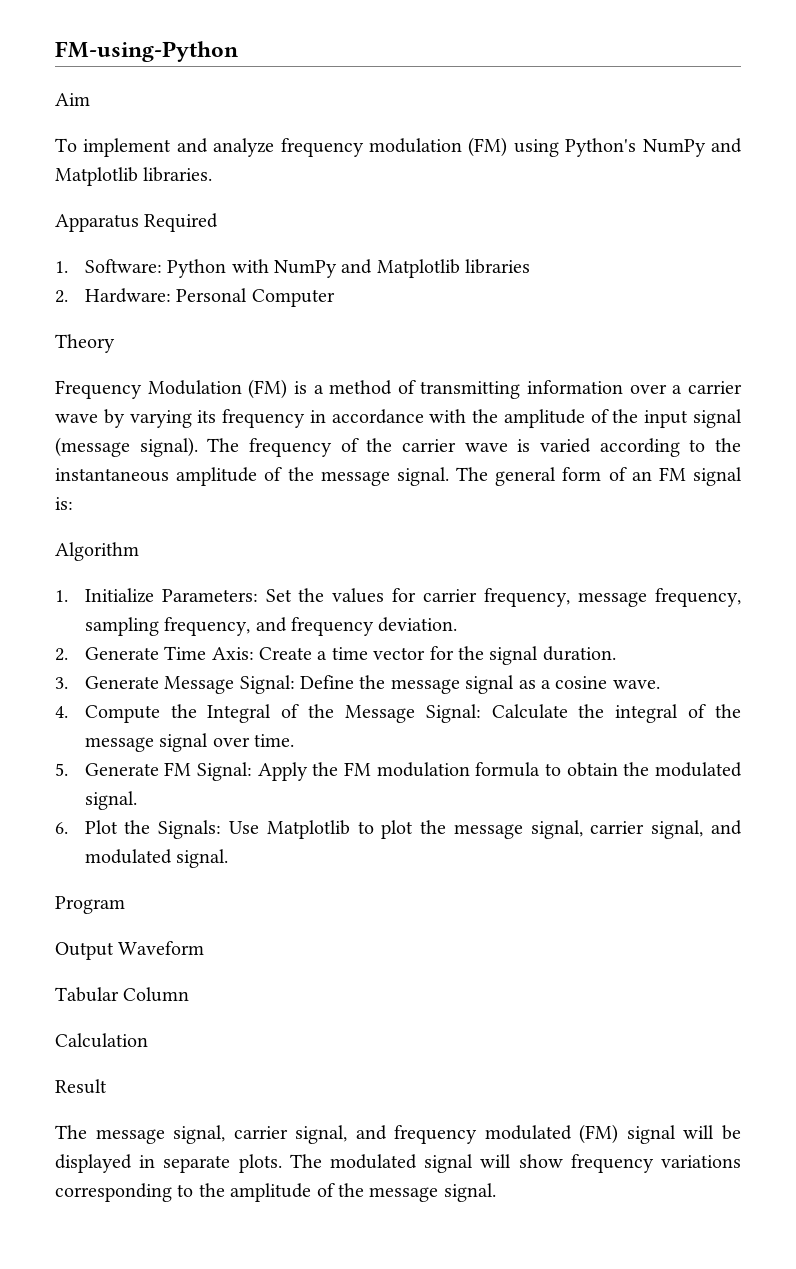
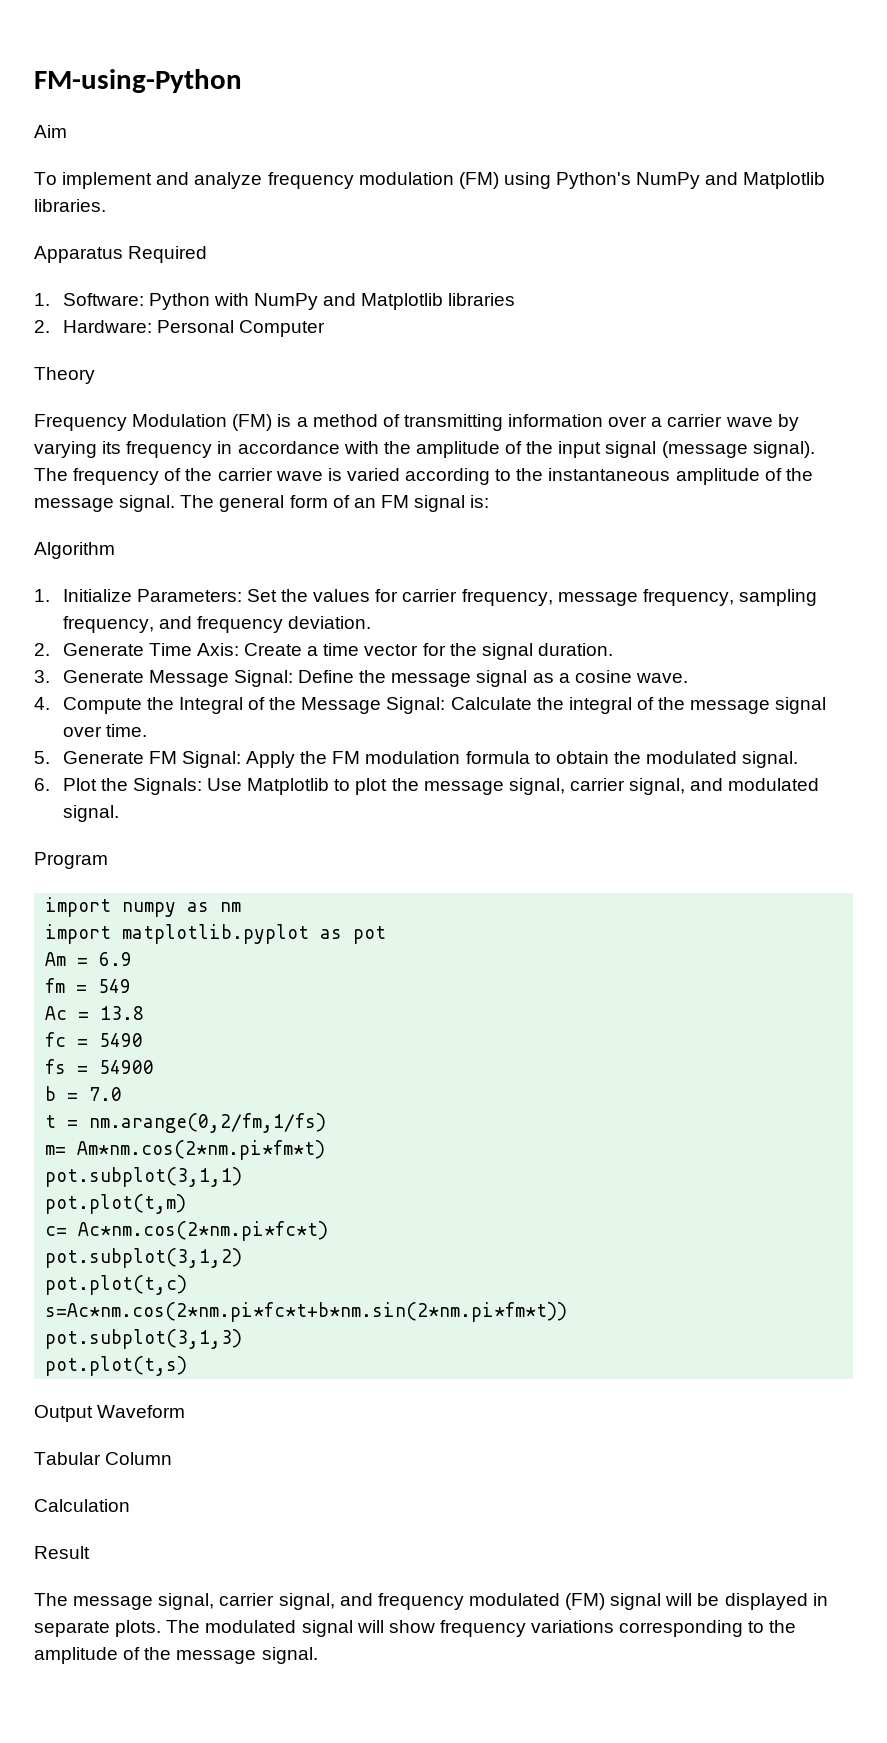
(125, 905) none -> [45,897,242,917] [45,924,387,944] [45,952,133,966] [45,978,132,993] [45,1006,145,1020] [45,1032,144,1047] [45,1059,155,1074] [45,1086,123,1101] [45,1113,327,1133] [45,1140,326,1160] [45,1167,243,1187] [45,1194,187,1214] [45,1221,329,1241] [45,1248,243,1268] [45,1275,188,1295] [45,1302,568,1322] [45,1329,243,1349] [45,1356,188,1376] // import numpy as nm // import matplotlib.pyplot as pot // Am = 6.9 // fm = 549 // Ac = 13.8 // fc = 5490 // fs = 54900 // b = 7.0 // t = nm.arange(0,2/fm,1/fs) // m= Am*nm.cos(2*nm.pi*fm*t) // pot.subplot(3,1,1) // pot.plot(t,m) // c= Ac*nm.cos(2*nm.pi*fc*t) // pot.subplot(3,1,2) // pot.plot(t,c) // s=Ac*nm.cos(2*nm.pi*fc*t+b*nm.sin(2*nm.pi*fm*t)) // pot.subplot(3,1,3) // pot.plot(t,s)

